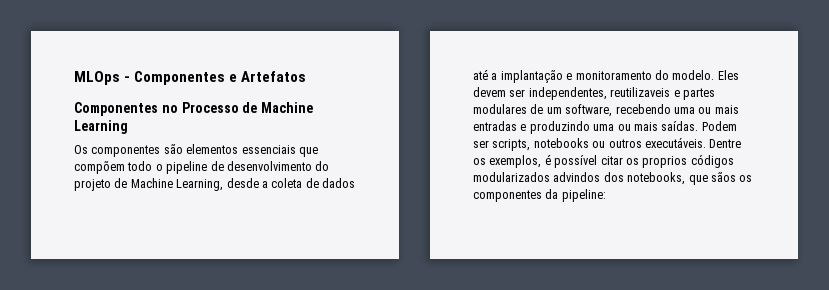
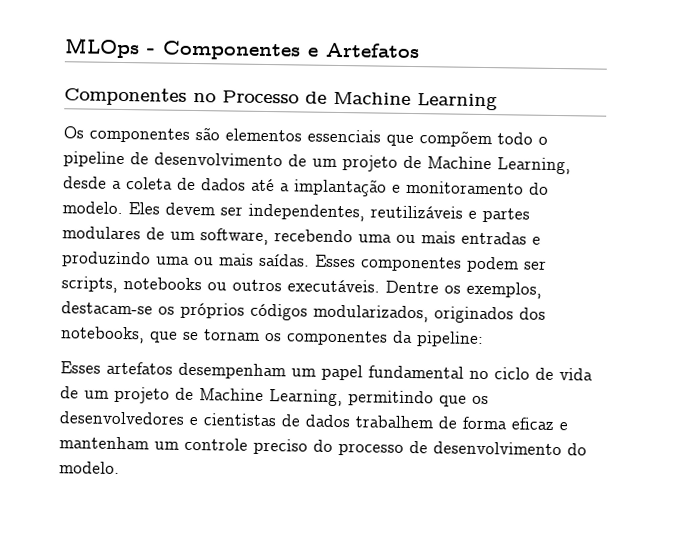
[315,161,330,171] do -> [288,154,337,167] de um
[610,87,671,97] reutilizaveis -> [370,205,463,219] reutilizáveis
[701,121,737,131] Podem -> [315,254,519,273] Esses componentes podem
[544,154,734,168] [473,172,601,182] é possível citar os proprios códigos modularizados advindos -> [61,301,514,324] destacam-se os próprios códigos modularizados, originados
[710,172,736,182] sãos -> [183,329,260,341] se tornam
(606, 195) none -> [60,361,593,381] [60,386,489,407] [59,411,568,431] [59,436,587,456] [59,461,120,475] // Esses artefatos desempenham um papel fundamental no ciclo de vida de um projeto de Machine Learning, permitindo que os desenvolvedores e cientistas de dados trabalhem de forma eficaz e mantenham um controle preciso do processo de desenvolvimento do modelo.

